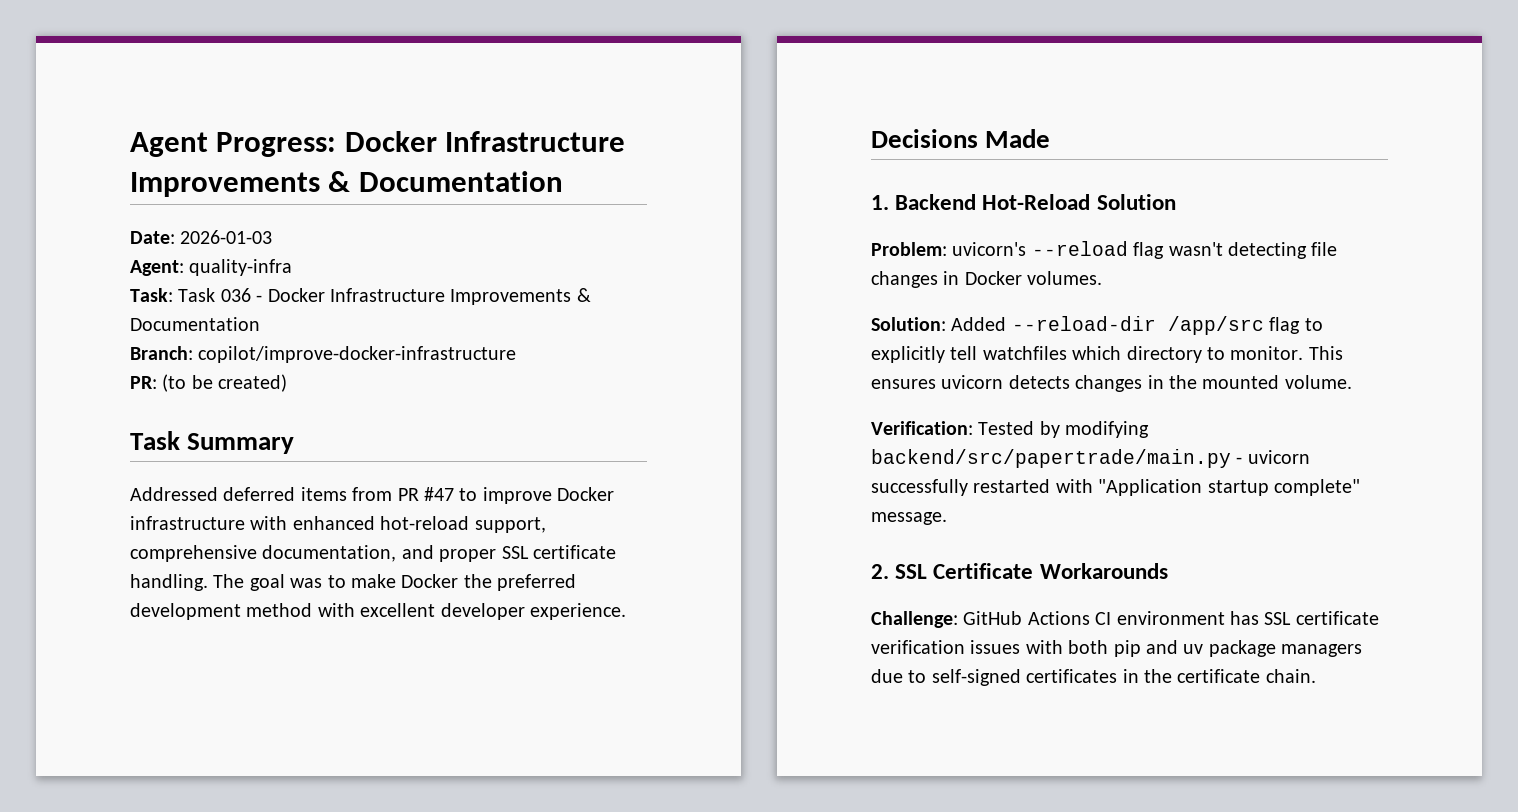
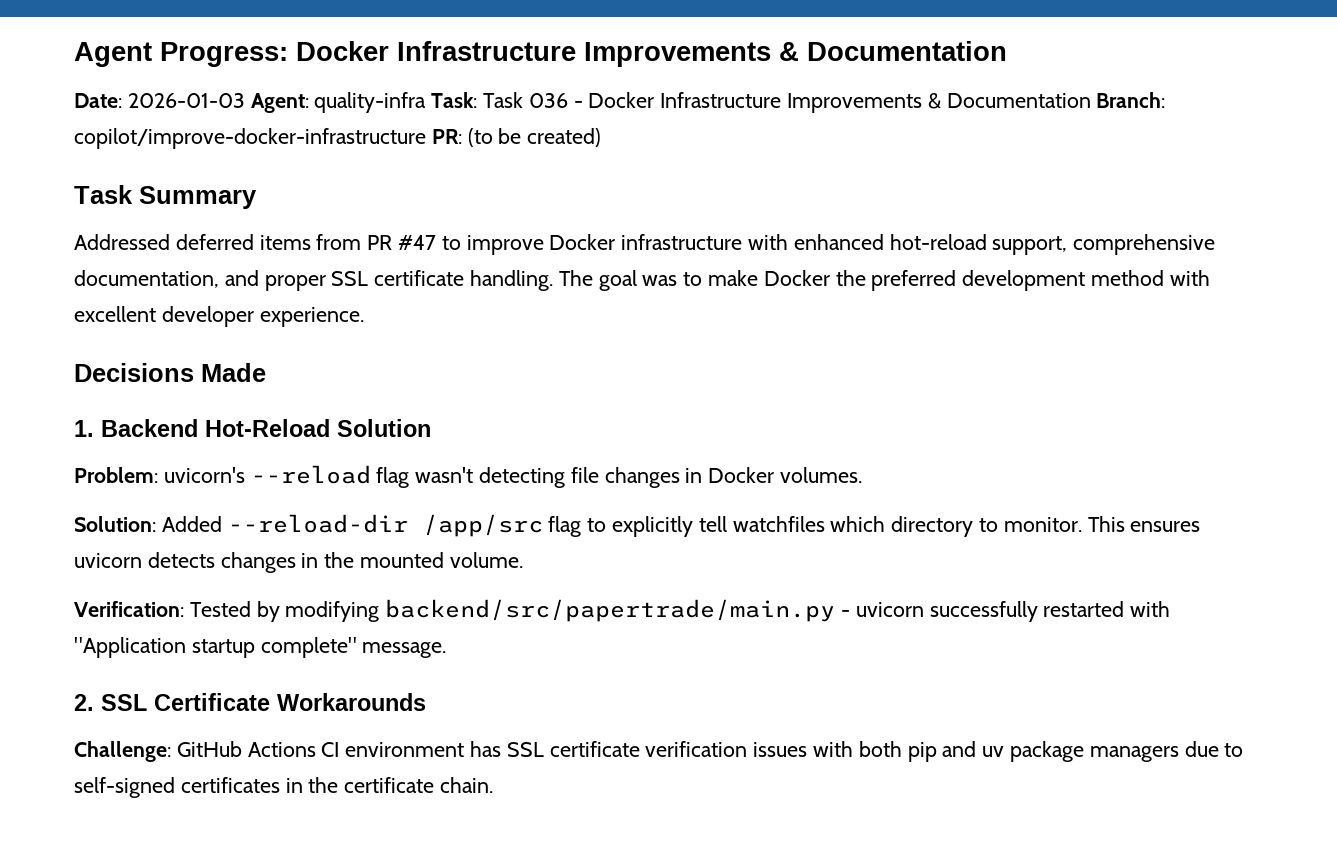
(273, 237) // -> (245, 100) none
(293, 267) // -> (427, 102) none
(260, 324) // -> (1091, 100) none
(517, 354) // -> (426, 138) none

